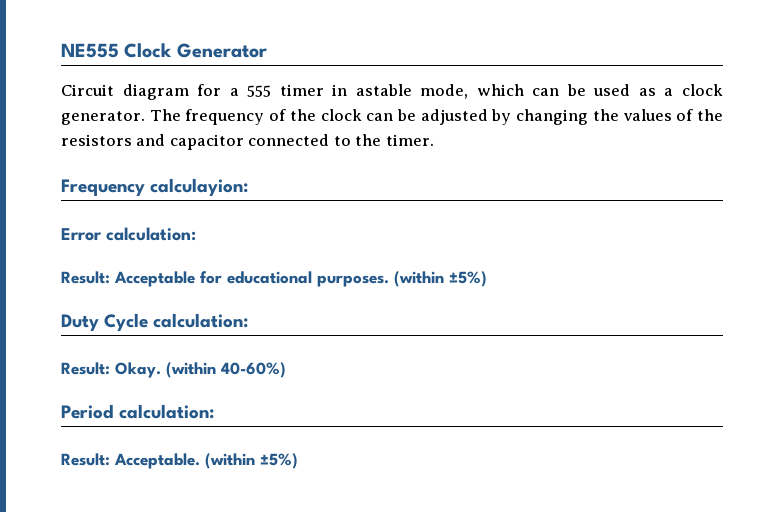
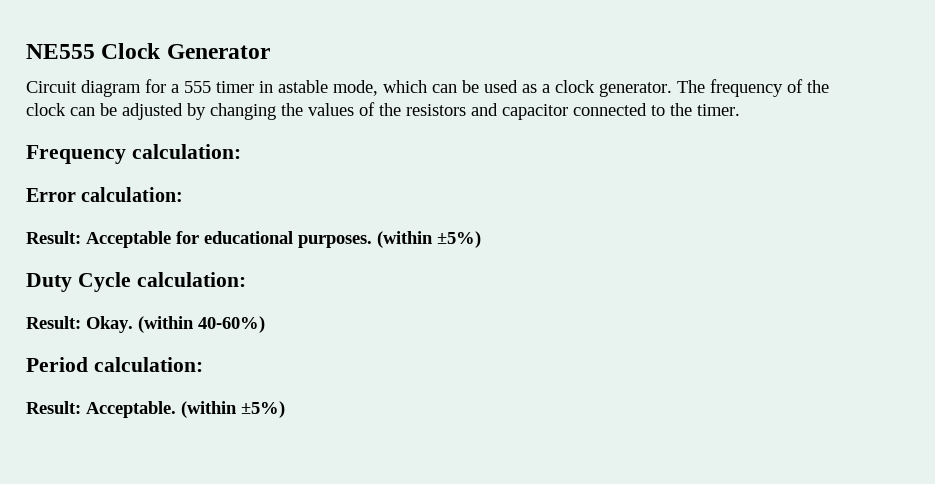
[150,178,249,196] calculayion: -> [131,144,241,159] calculation:

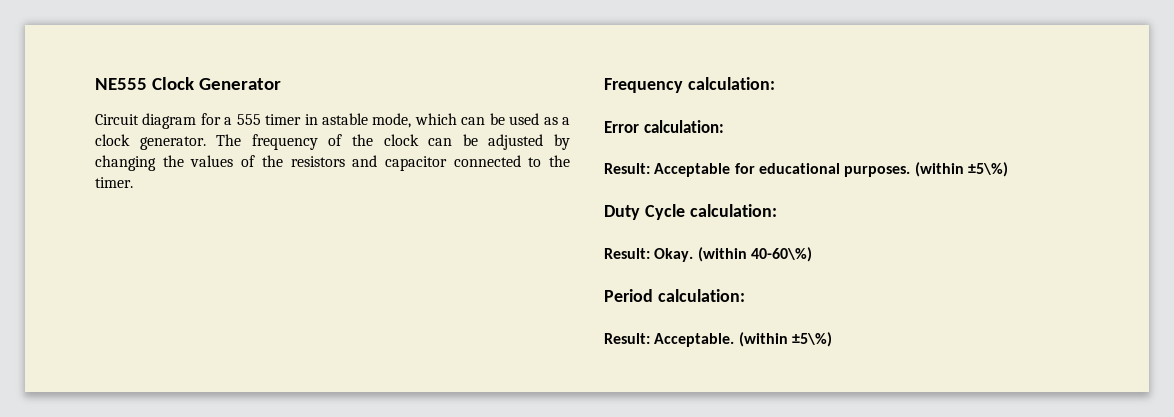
[437,231,481,248] ±5%) -> [967,162,1008,177] ±5\%)
[198,316,265,333] 40-60%) -> [750,247,812,262] 40-60\%)
[241,401,285,418] ±5%) -> [791,332,832,347] ±5\%)

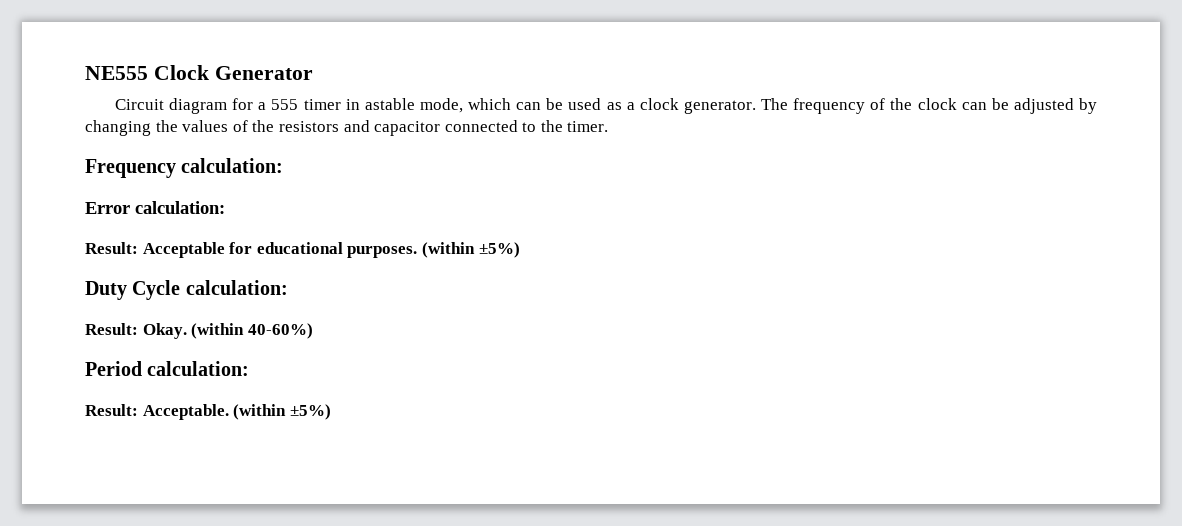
[967,162,1008,177] ±5\%) -> [478,242,520,258] ±5%)
[750,247,812,262] 40-60\%) -> [247,323,313,339] 40-60%)
[791,332,832,347] ±5\%) -> [289,404,331,420] ±5%)

